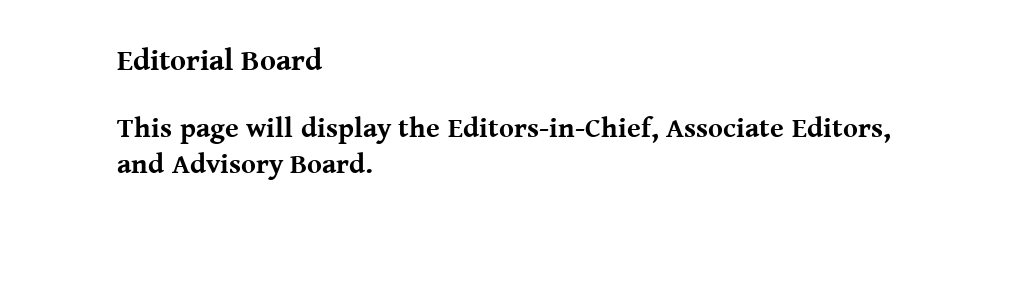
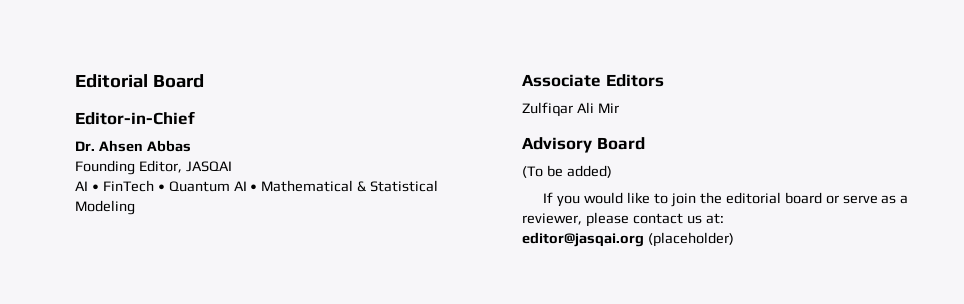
[117,116,891,144] [117,152,374,180] This page will display the Editors-in-Chief, Associate Editors, and Advisory Board. -> [75,111,195,125] [75,140,191,152] [75,160,232,175] [75,180,439,192] [75,200,135,215] [522,74,664,87] [522,102,619,117] [522,137,645,153] [522,165,612,178] [543,192,909,207] [522,212,724,227] [522,232,734,247] Editor-in-Chief // Dr. Ahsen Abbas // Founding Editor, JASQAI // AI • FinTech • Quantum AI • Mathematical & Statistical Modeling // Associate Editors // Zulfiqar Ali Mir // Advisory Board // (To be added) // If you would like to join the editorial board or serve as a reviewer, please contact us at: // editor@jasqai.org (placeholder)

